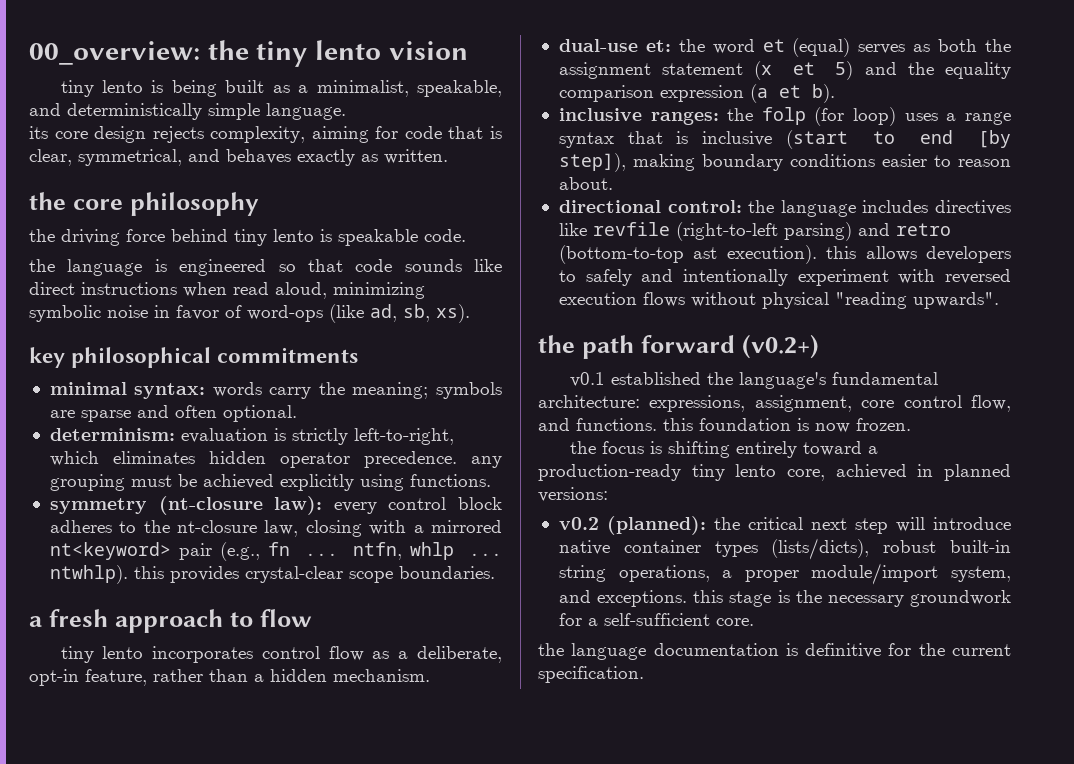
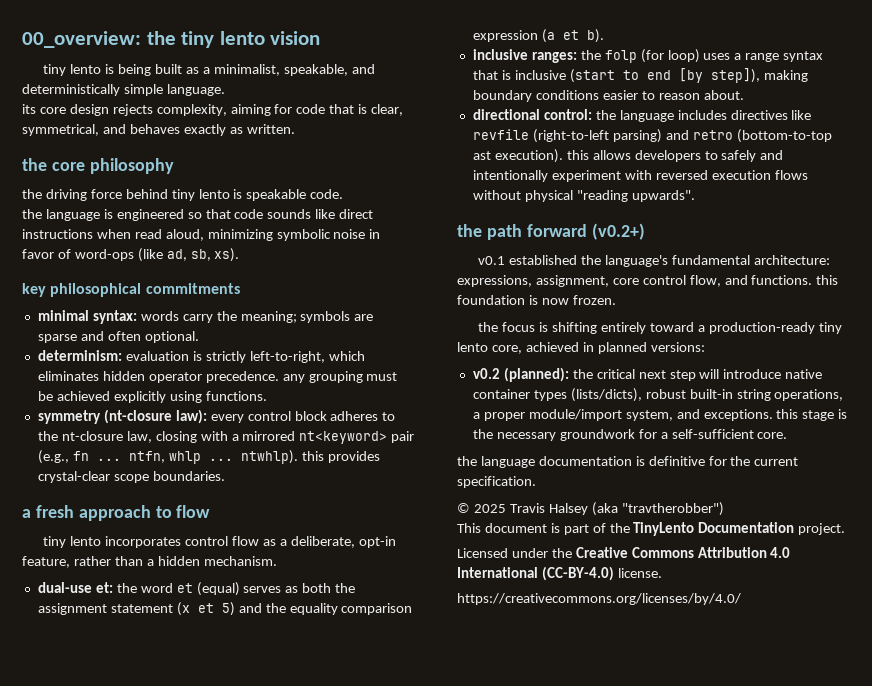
(644, 674) none -> [457,502,724,516] [457,522,846,536] [457,547,791,558] [457,566,662,581] [457,593,741,605] // © 2025 Travis Halsey (aka "travtherobber") // This document is part of the TinyLento Documentation project. // Licensed under the Creative Commons Attribution 4.0 International (CC-BY-4.0) license. // https://creativecommons.org/licenses/by/4.0/

